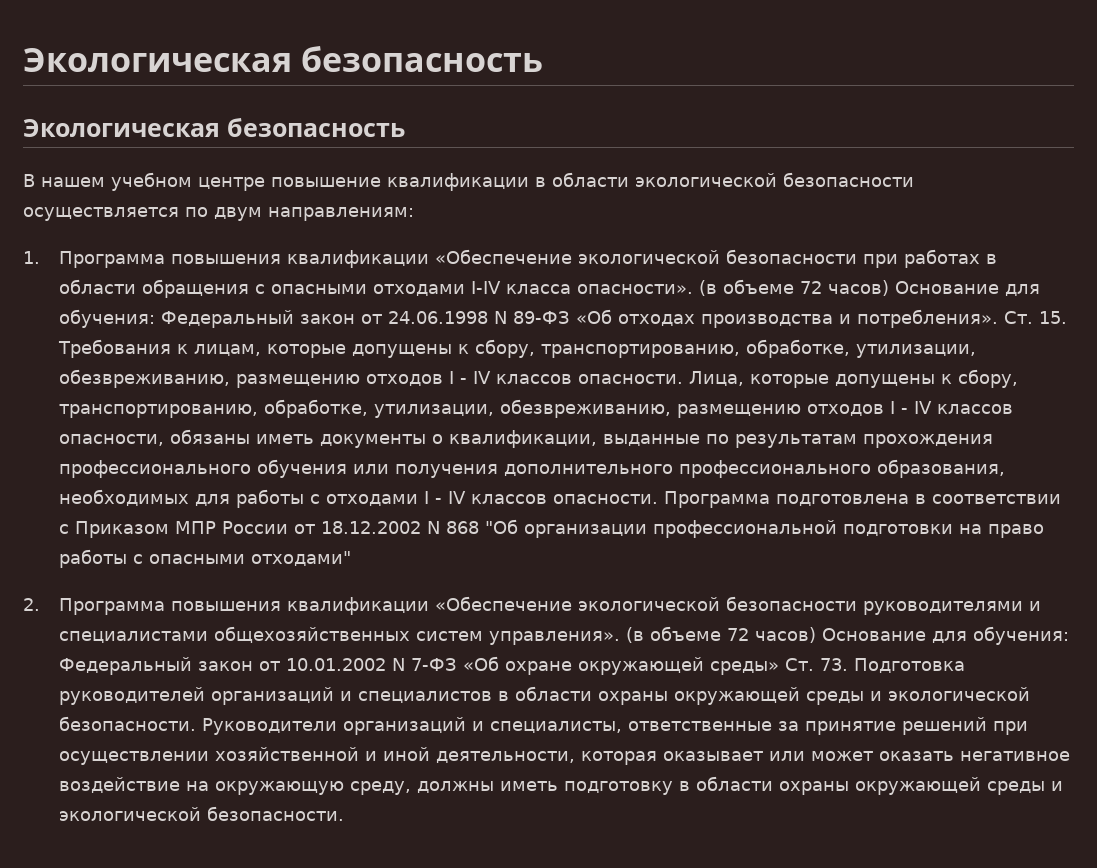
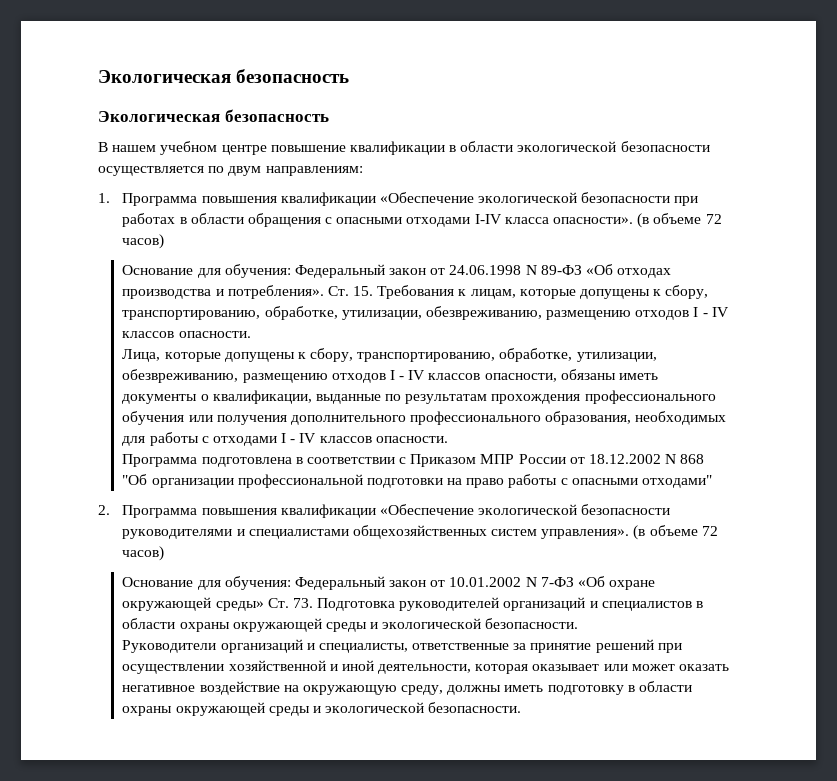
(889, 288) none -> (165, 241) //
(683, 379) none -> (251, 334) //
(658, 499) none -> (448, 439) //
(816, 635) none -> (165, 553) //
(196, 723) none -> (579, 623) //

